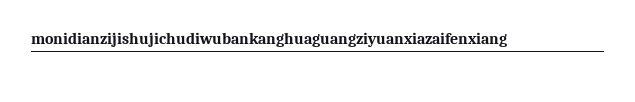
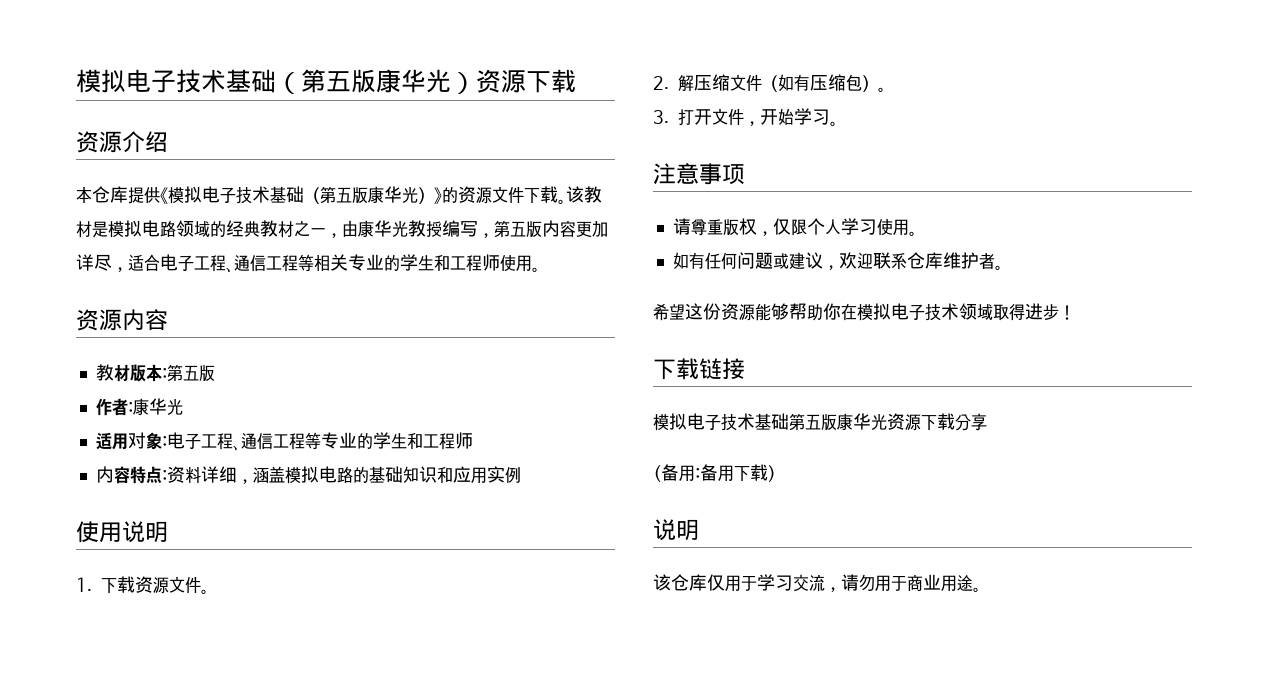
[31,32,507,47] monidianzijishujichudiwubankanghuaguangziyuanxiazaifenxiang -> [76,69,576,94] [76,131,168,153] [76,186,602,204] [76,220,608,238] [76,254,540,273] [76,309,168,331] [95,364,215,382] [95,398,183,416] [95,432,473,451] [95,466,521,484] [76,521,168,543] [76,576,209,594] [653,74,886,92] [653,108,838,126] [653,163,745,185] [672,218,917,236] [672,252,1003,270] [653,303,1075,321] [653,358,745,380] [653,413,987,431] [653,464,776,482] [653,519,699,541] [653,574,981,592] 模拟电子技术基础（第五版康华光）资源下载 // 资源介绍 // 本仓库提供《模拟电子技术基础（第五版康华光）》的资源文件下载。该教材是模拟电路领域的经典教材之一，由康华光教授编写，第五版内容更加详尽，适合电子工程、通信工程等相关专业的学生和工程师使用。 // 资源内容 // 教材版本:第五版 // 作者:康华光 // 适用对象:电子工程、通信工程等专业的学生和工程师 // 内容特点:资料详细，涵盖模拟电路的基础知识和应用实例 // 使用说明 // 1.下载资源文件。 // 2.解压缩文件（如有压缩包）。 // 3.打开文件，开始学习。 // 注意事项 // 请尊重版权，仅限个人学习使用。 // 如有任何问题或建议，欢迎联系仓库维护者。 // 希望这份资源能够帮助你在模拟电子技术领域取得进步！ // 下载链接 // 模拟电子技术基础第五版康华光资源下载分享 // (备用:备用下载) // 说明 // 该仓库仅用于学习交流，请勿用于商业用途。

